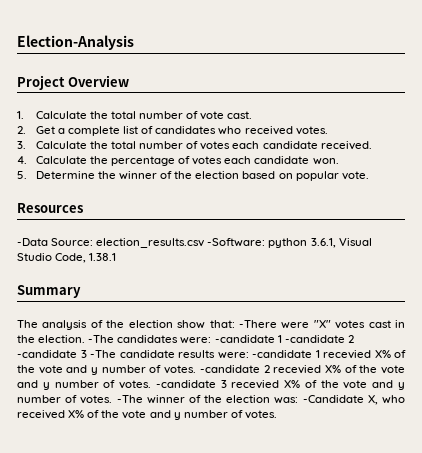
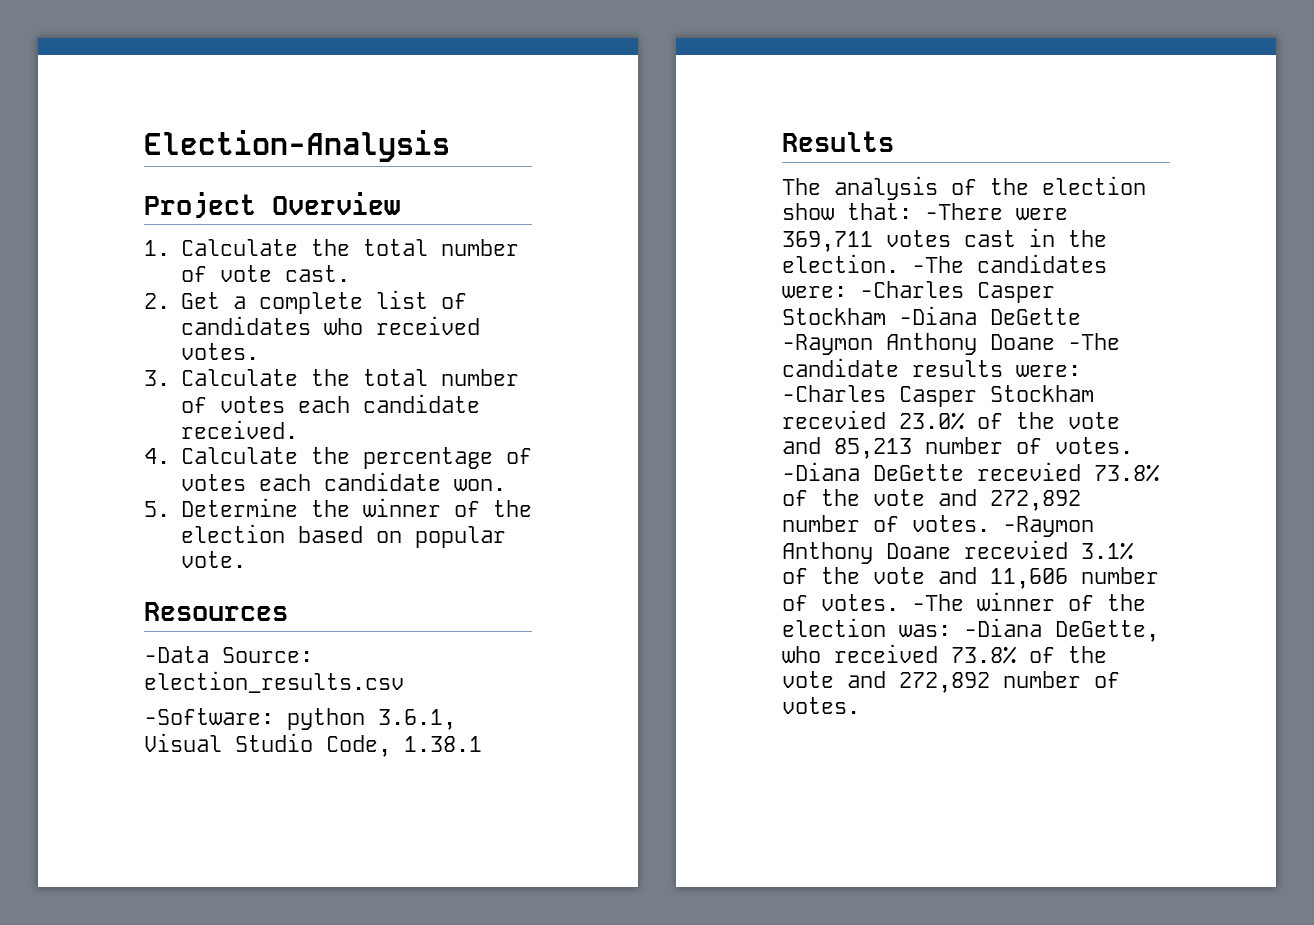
(205, 243) none -> (404, 682) //
[17,285,81,298] Summary -> [782,131,894,152] Results
[313,320,331,328] "X" -> [782,231,873,252] 369,711
[214,335,354,343] [17,350,406,359] [17,365,405,375] [17,380,406,390] -candidate 1 -candidate 2 -candidate 3 -The candidate results were: -candidate 1 recevied X% of the vote and y number of votes. -candidate 2 recevied X% of the vote and y number of votes. -candidate 3 recevied X% of the vote and y -> [860,281,1055,303] [782,306,1081,325] [782,333,1120,355] [782,358,1081,377] [782,385,1094,407] [782,410,1120,430] [782,437,1133,459] [782,462,1160,482] [782,489,1081,511] [782,515,1094,537] [782,540,1134,564] [782,567,1068,589] -Charles Casper Stockham -Diana DeGette -Raymon Anthony Doane -The candidate results were: -Charles Casper Stockham recevied 23.0% of the vote and 85,213 number of votes. -Diana DeGette recevied 73.8% of the vote and 272,892 number of votes. -Raymon Anthony Doane recevied 3.1% of the vote and 11,606
[302,395,405,405] [17,410,181,420] -Candidate X, who received X% of the vote and y -> [964,618,1159,642] [782,644,1107,664] [782,671,990,693] -Diana DeGette, who received 73.8% of the vote and 272,892

